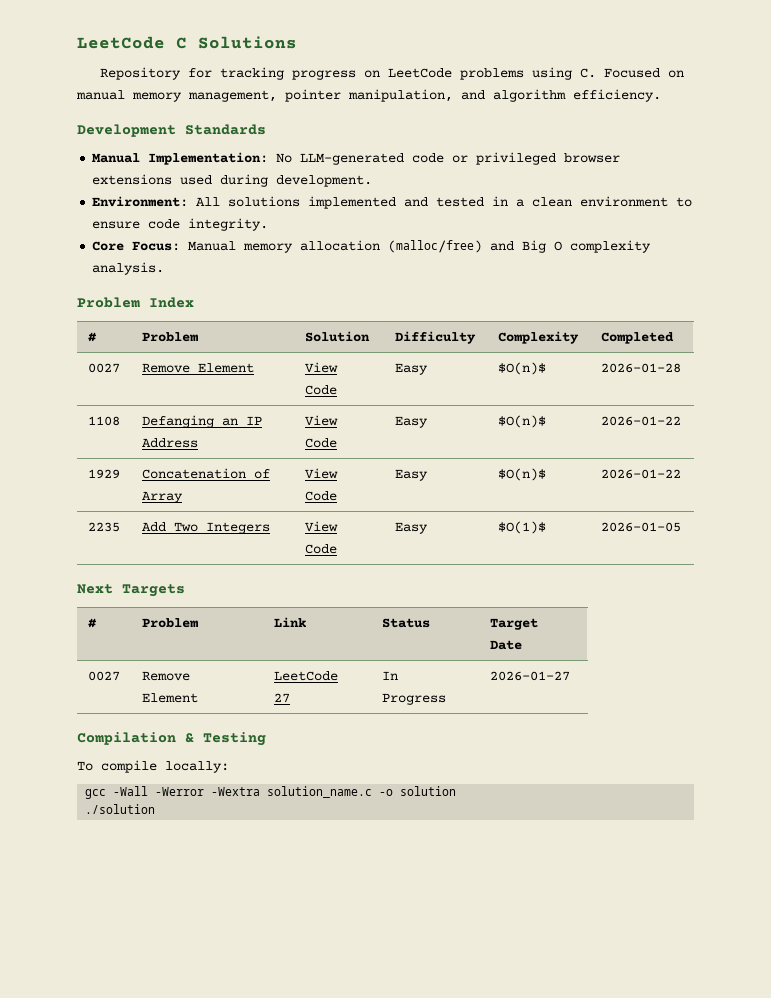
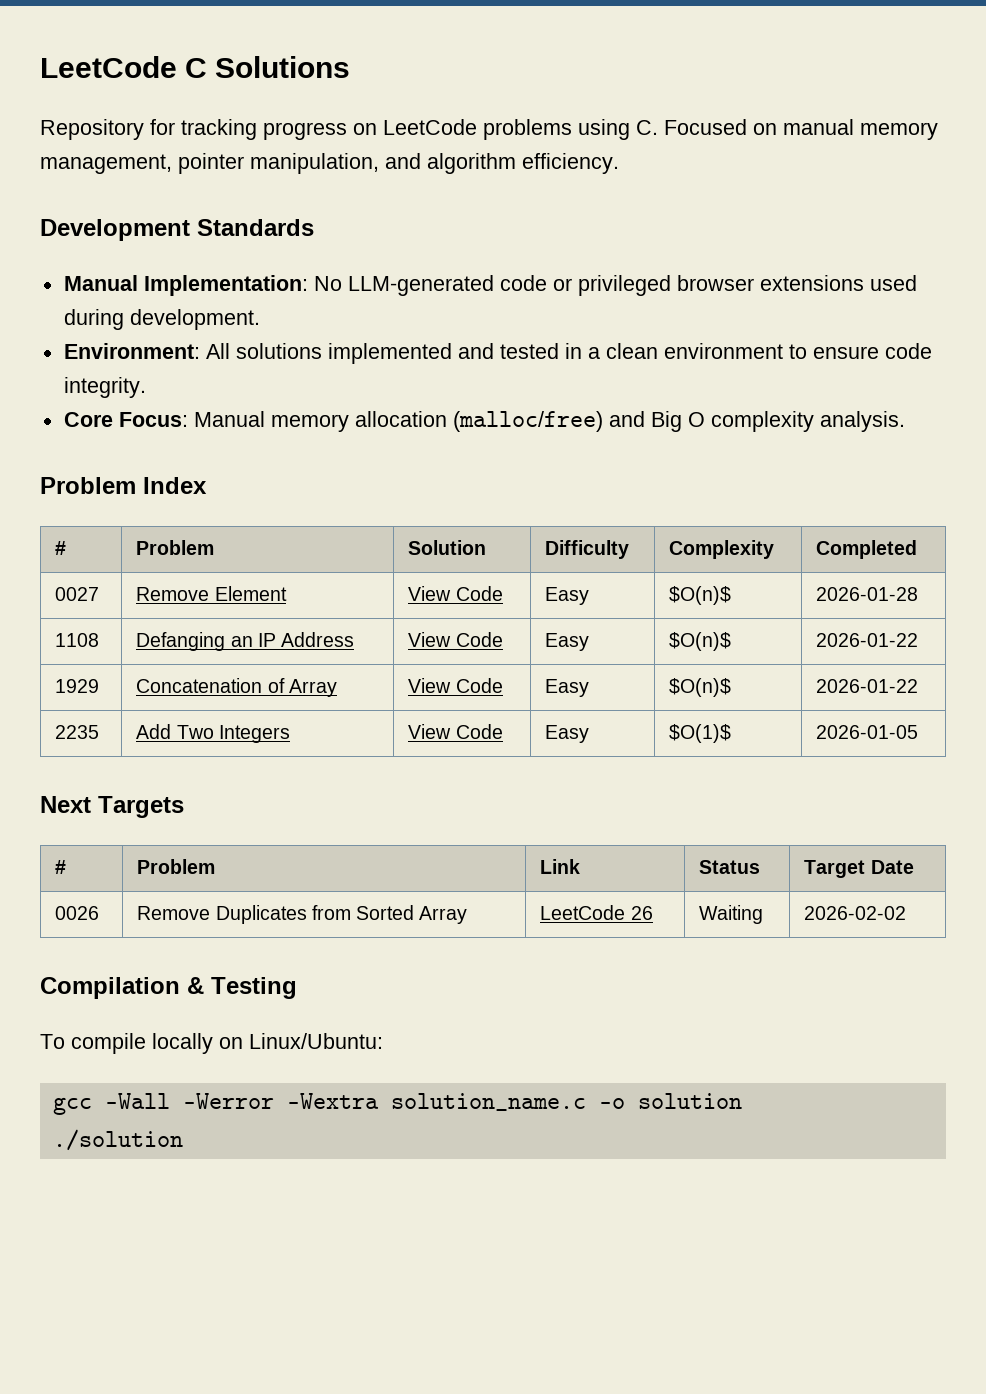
[87,671,120,681] [141,671,190,681] [141,693,198,703] [273,671,338,681] [273,693,290,703] [381,671,398,680] [381,693,446,705] [489,671,570,681] 0027 | Remove Element | LeetCode 27 | In Progress | 2026-01-27 -> [55,906,100,920] [137,905,468,924] [540,905,653,920] [699,905,764,924] [804,906,907,920] 0026 | Remove Duplicates from Sorted Array | LeetCode 26 | Waiting | 2026-02-02
[165,761,229,773] locally: -> [152,1033,383,1054] locally on Linux/Ubuntu:

